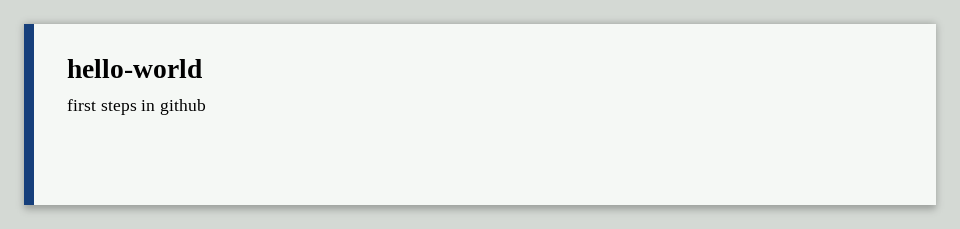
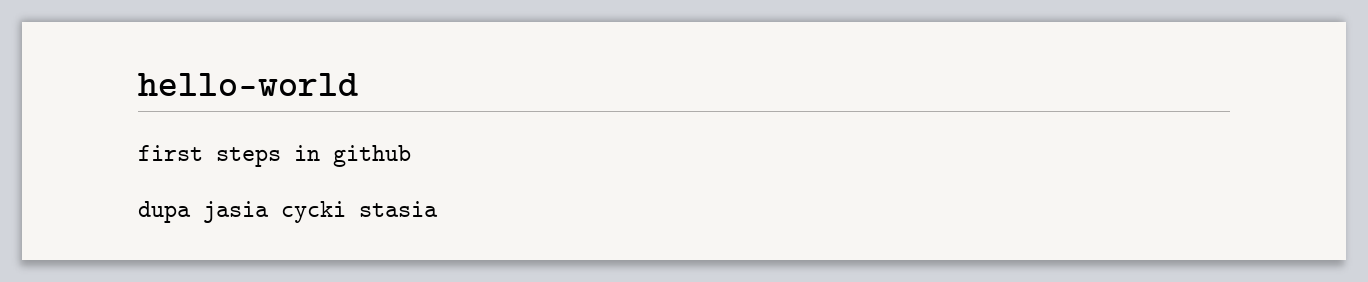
(207, 107) none -> [138,201,438,223] // dupa jasia cycki stasia

